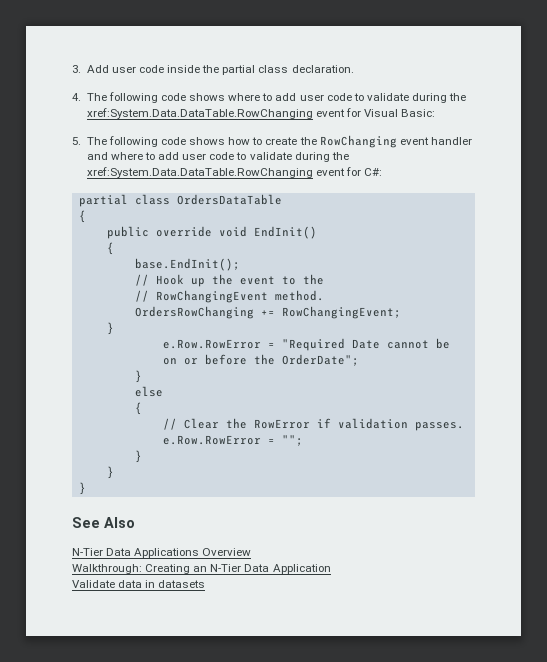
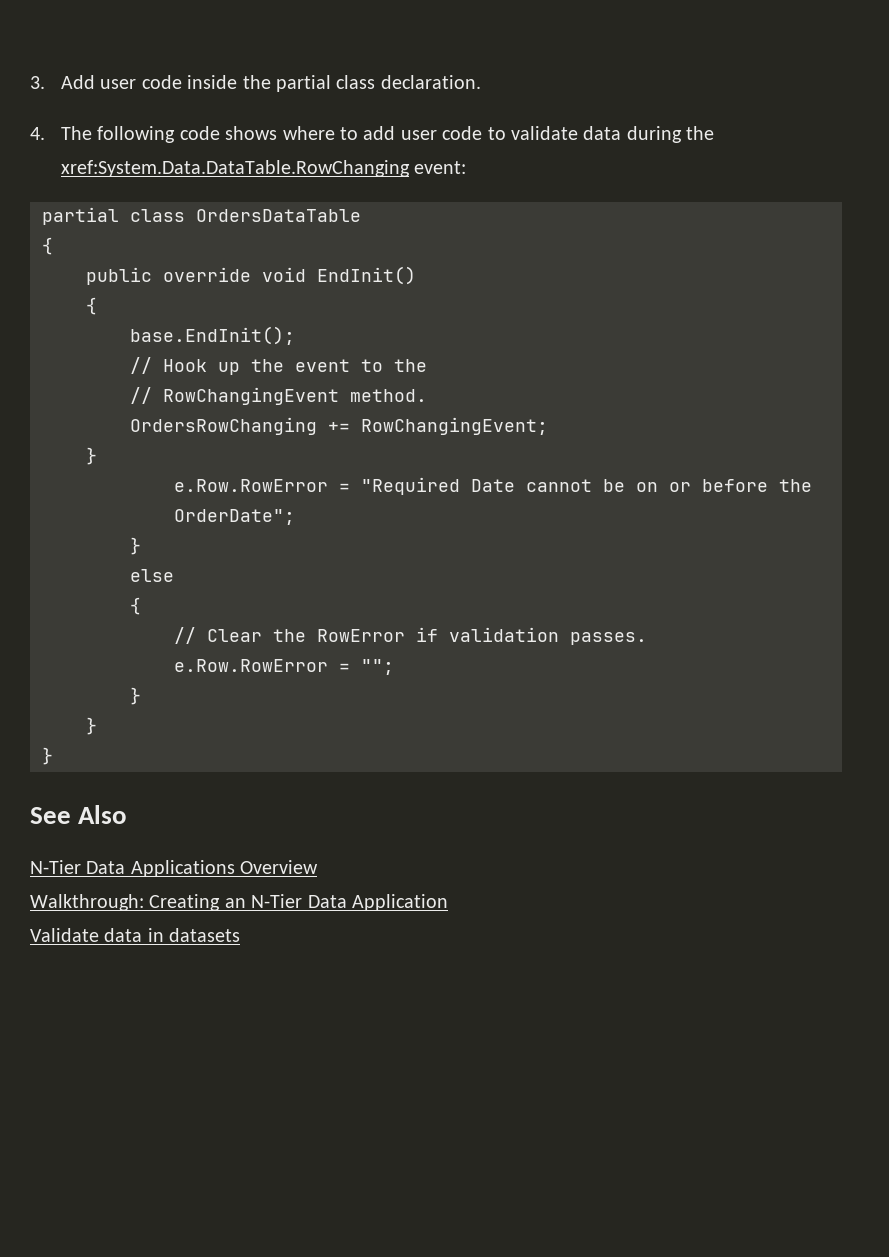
[411,93,467,103] [86,108,436,119] [72,135,472,148] [86,152,349,162] [86,167,383,178] during the xref:System.Data.DataTable.RowChanging event for Visual Basic: // 5. The following code shows how to create the RowChanging event handler and where to add user code to validate during the xref:System.Data.DataTable.RowChanging event for C#: -> [583,126,715,143] [61,160,467,177] data during the xref:System.Data.DataTable.RowChanging event:

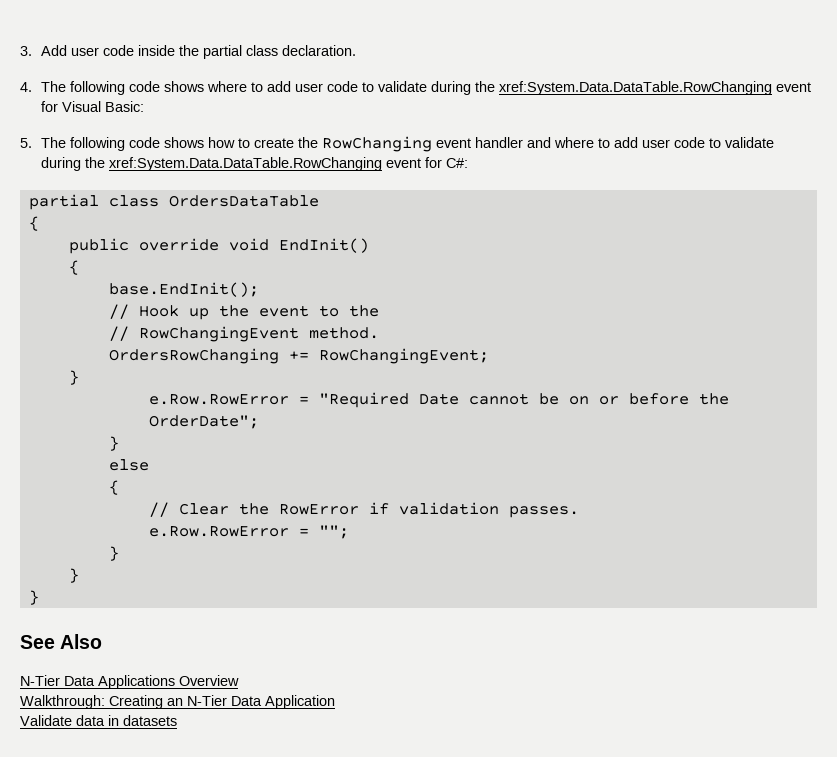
[583,126,715,143] [61,160,467,177] data during the xref:System.Data.DataTable.RowChanging event: -> [431,81,812,95] [41,101,145,112] [20,136,775,152] [41,157,469,171] during the xref:System.Data.DataTable.RowChanging event for Visual Basic: // 5. The following code shows how to create the RowChanging event handler and where to add user code to validate during the xref:System.Data.DataTable.RowChanging event for C#:

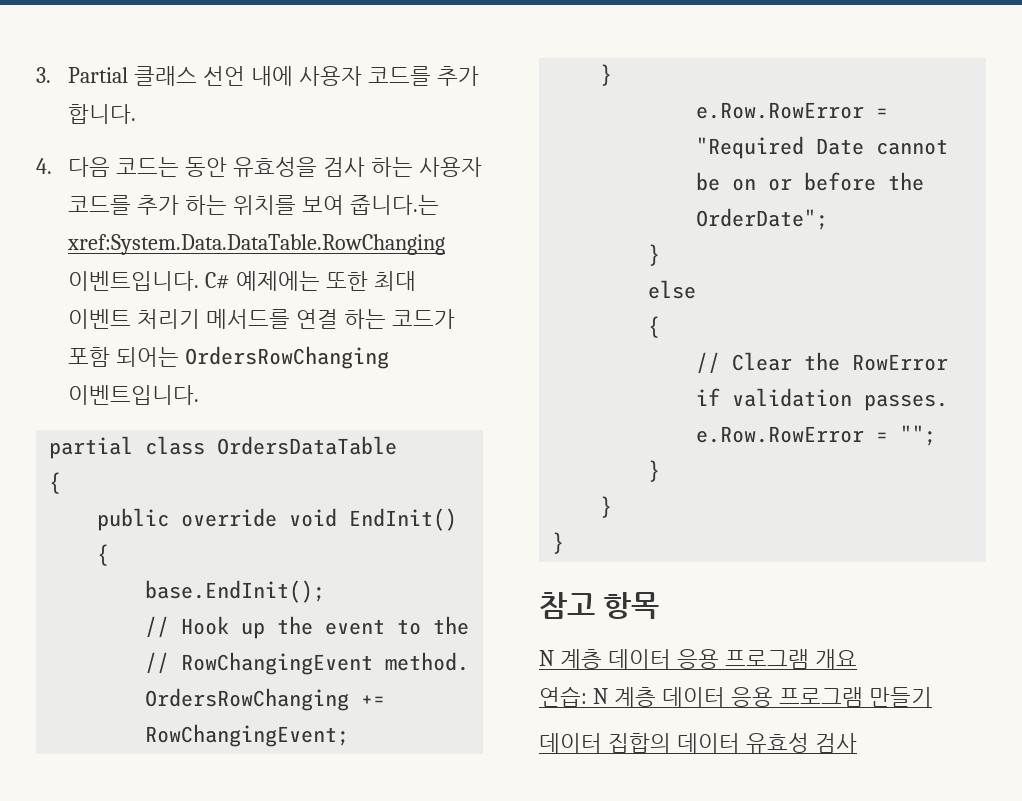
[41,45,357,59] [20,81,812,95] [41,101,145,112] [20,136,775,152] [41,157,469,171] Add user code inside the partial class declaration. // 4. The following code shows where to add user code to validate during the xref:System.Data.DataTable.RowChanging event for Visual Basic: // 5. The following code shows how to create the RowChanging event handler and where to add user code to validate during the xref:System.Data.DataTable.RowChanging event for C#: -> [68,66,479,86] [68,104,137,124] [36,157,482,177] [68,195,439,215] [67,234,446,255] [68,271,416,291] [68,309,455,329] [68,346,390,369] [68,385,200,405] Partial 클래스 선언 내에 사용자 코드를 추가 합니다. // 4. 다음 코드는 동안 유효성을 검사 하는 사용자 코드를 추가 하는 위치를 보여 줍니다.는 xref:System.Data.DataTable.RowChanging 이벤트입니다. C# 예제에는 또한 최대 이벤트 처리기 메서드를 연결 하는 코드가 포함 되어는 OrdersRowChanging 이벤트입니다.
[20,634,103,649] [20,675,239,689] [20,695,335,709] [20,715,177,726] See Also // N-Tier Data Applications Overview // Walkthrough: Creating an N-Tier Data Application // Validate data in datasets -> [539,592,659,619] [539,649,857,669] [539,686,932,707] [539,733,857,753] 참고 항목 // N 계층 데이터 응용 프로그램 개요 // 연습: N 계층 데이터 응용 프로그램 만들기 // 데이터 집합의 데이터 유효성 검사

